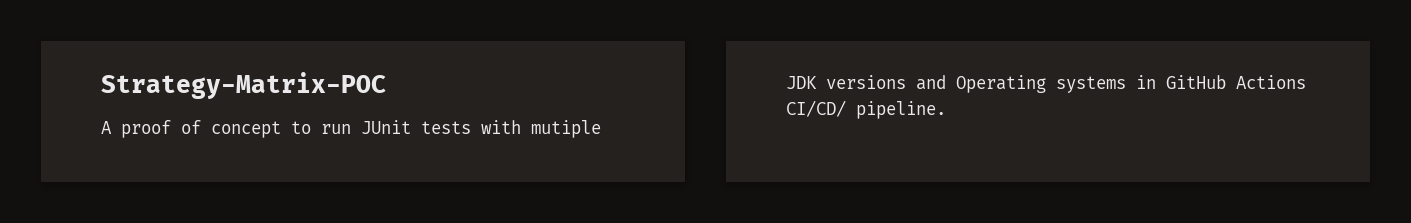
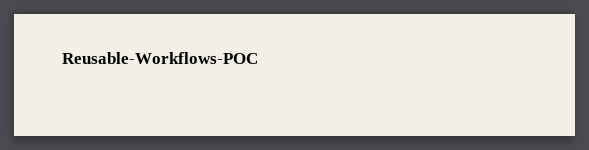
[101,72,386,99] [101,120,601,138] [786,75,1306,93] [786,100,946,119] Strategy-Matrix-POC // A proof of concept to run JUnit tests with mutiple JDK versions and Operating systems in GitHub Actions CI/CD/ pipeline. -> [62,52,258,64] Reusable-Workflows-POC

